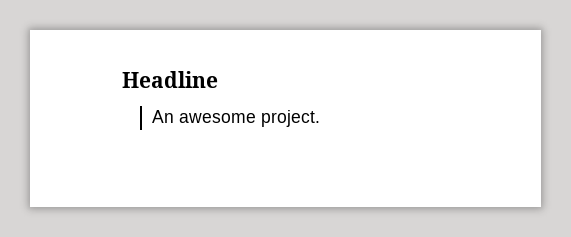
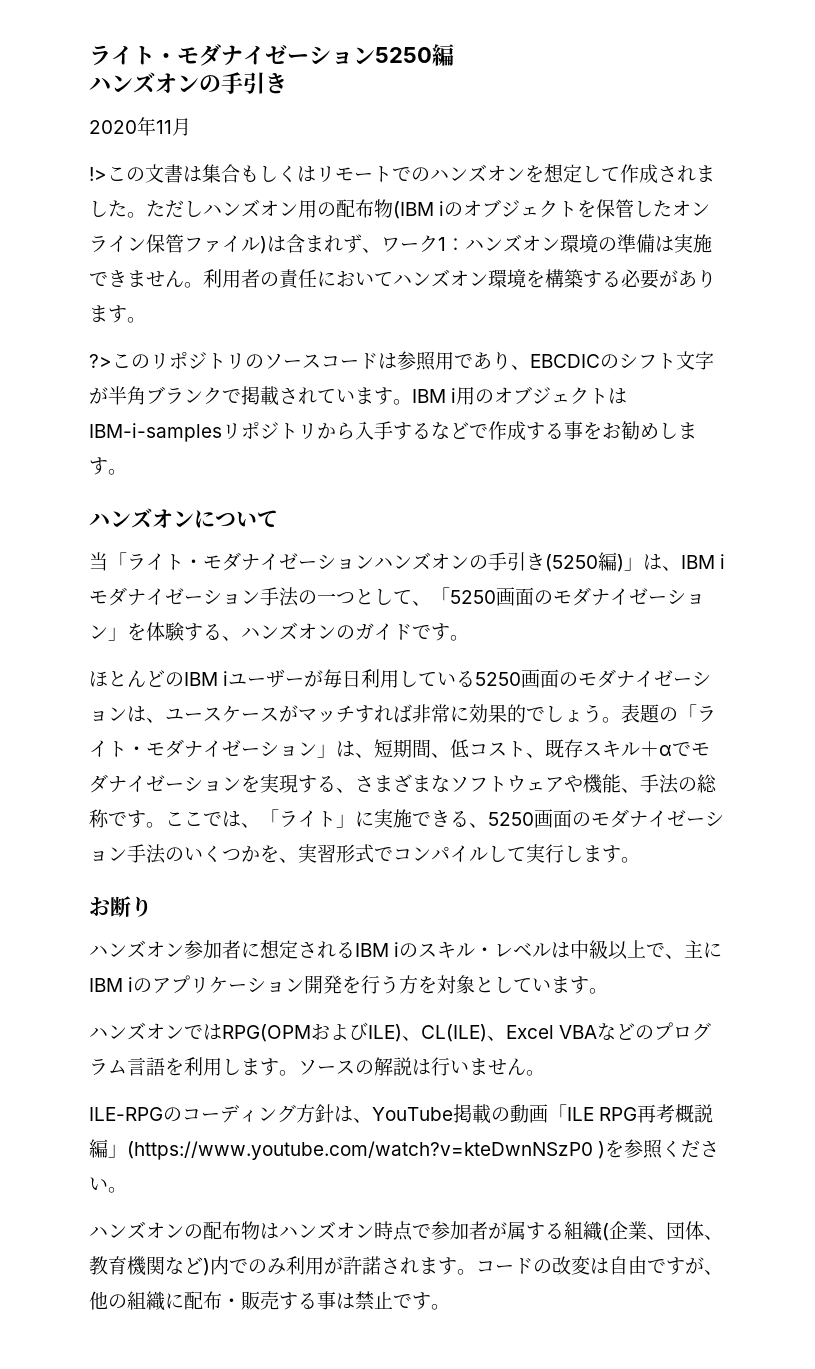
[122,71,218,88] [151,110,320,127] Headline // An awesome project. -> [89,44,454,66] [89,72,287,94] [89,117,191,136] [89,163,715,184] [89,199,711,219] [89,234,712,254] [89,269,716,289] [89,305,146,323] [89,351,714,371] [89,386,628,406] [89,421,697,442] [89,457,127,475] [89,508,278,528] [89,552,726,572] [89,587,705,607] [89,622,469,641] [89,669,712,688] [89,704,716,723] [89,739,710,758] [89,774,717,794] [89,809,724,828] [89,844,640,864] [89,896,152,917] [89,939,723,960] [89,975,609,994] [89,1022,712,1042] [89,1057,545,1076] [89,1104,714,1124] [89,1139,720,1160] [89,1177,127,1193] [89,1221,723,1241] [89,1256,723,1276] [89,1291,450,1311] ライト・モダナイゼーション5250編 // ハンズオンの手引き // 2020年11月 // !>この文書は集合もしくはリモートでのハンズオンを想定して作成されました。ただしハンズオン用の配布物(IBM iのオブジェクトを保管したオンライン保管ファイル)は含まれず、ワーク1：ハンズオン環境の準備は実施できません。利用者の責任においてハンズオン環境を構築する必要があります。 // ?>このリポジトリのソースコードは参照用であり、EBCDICのシフト文字が半角ブランクで掲載されています。IBM i用のオブジェクトはIBM-i-samplesリポジトリから入手するなどで作成する事をお勧めします。 // ハンズオンについて // 当「ライト・モダナイゼーションハンズオンの手引き(5250編)」は、IBM iモダナイゼーション手法の一つとして、「5250画面のモダナイゼーション」を体験する、ハンズオンのガイドです。 // ほとんどのIBM iユーザーが毎日利用している5250画面のモダナイゼーションは、ユースケースがマッチすれば非常に効果的でしょう。表題の「ライト・モダナイゼーション」は、短期間、低コスト、既存スキル＋αでモダナイゼーションを実現する、さまざまなソフトウェアや機能、手法の総称です。ここでは、「ライト」に実施できる、5250画面のモダナイゼーション手法のいくつかを、実習形式でコンパイルして実行します。 // お断り // ハンズオン参加者に想定されるIBM iのスキル・レベルは中級以上で、主にIBM iのアプリケーション開発を行う方を対象としています。 // ハンズオンではRPG(OPMおよびILE)、CL(ILE)、Excel VBAなどのプログラム言語を利用します。ソースの解説は行いません。 // ILE-RPGのコーディング方針は、YouTube掲載の動画「ILE RPG再考概説編」(https://www.youtube.com/watch?v=kteDwnNSzP0 )を参照ください。 // ハンズオンの配布物はハンズオン時点で参加者が属する組織(企業、団体、教育機関など)内でのみ利用が許諾されます。コードの改変は自由ですが、他の組織に配布・販売する事は禁止です。

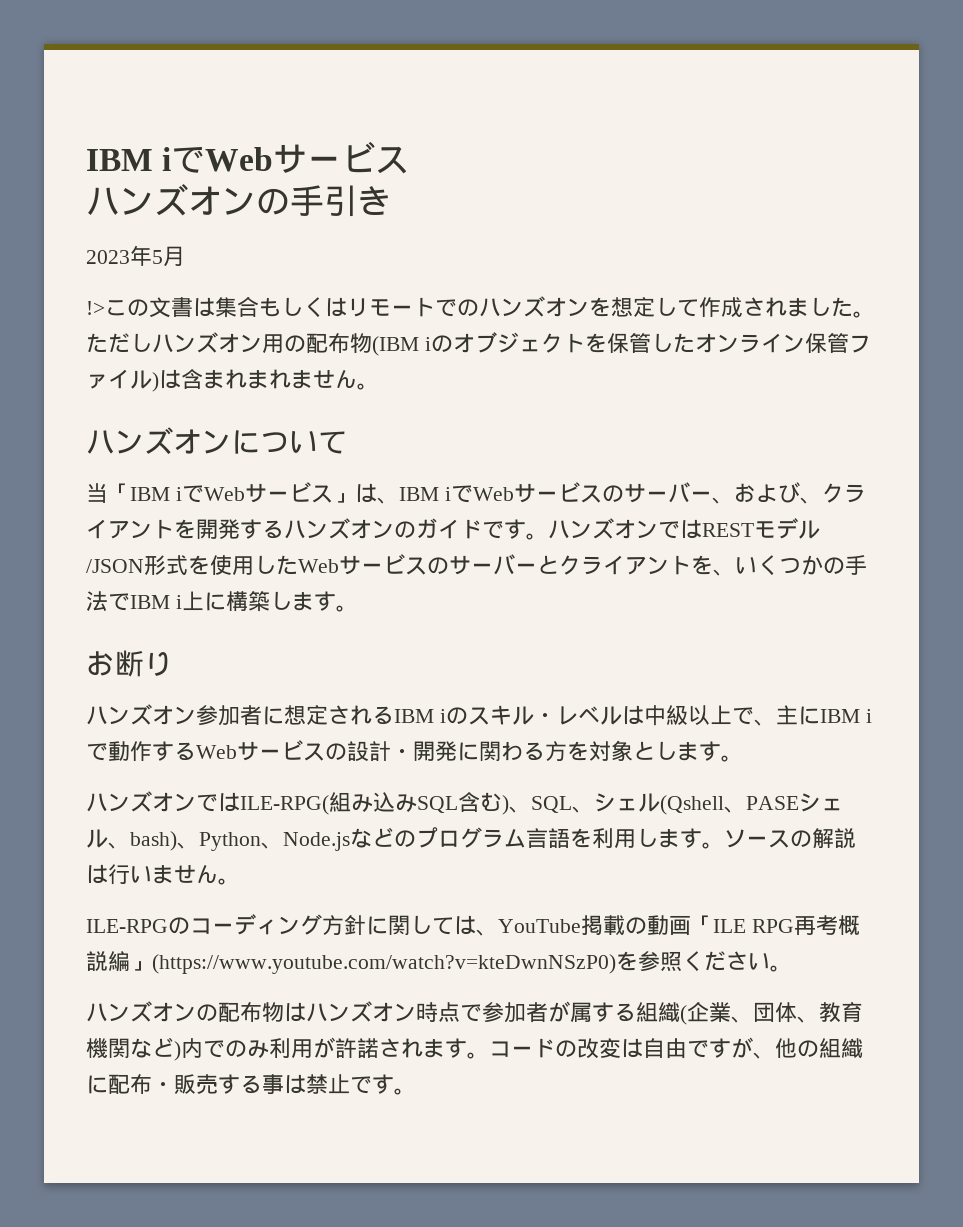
[89,44,454,66] ライト・モダナイゼーション5250編 -> [86,141,410,174] IBM iでWebサービス
[89,117,172,136] 2020年11 -> [86,245,163,266] 2023年5
[343,234,712,253] [89,269,716,289] [89,305,146,323] [89,351,714,371] [89,386,628,406] [89,421,697,442] [89,457,108,475] ず、ワーク1：ハンズオン環境の準備は実施できません。利用者の責任においてハンズオン環境を構築する必要があります。 // ?>このリポジトリのソースコードは参照用であり、EBCDICのシフト文字が半角ブランクで掲載されています。IBM i用のオブジェクトはIBM-i-samplesリポジトリから入手するなどで作成する事をお勧めします -> [247,369,357,389] まれません
[127,552,726,572] [89,587,705,607] [89,622,241,641] ライト・モダナイゼーションハンズオンの手引き(5250編)」は、IBM iモダナイゼーション手法の一つとして、「5250画面のモダナイゼーション」を体験する、 -> [130,482,866,504] [86,519,284,540] IBM iでWebサービス」は、IBM iでWebサービスのサーバー、および、クライアントを開発する
[89,669,712,688] [89,704,716,723] [89,739,710,758] [89,774,717,794] [89,809,724,828] [89,844,564,864] // ほとんどのIBM iユーザーが毎日利用している5250画面のモダナイゼーションは、ユースケースがマッチすれば非常に効果的でしょう。表題の「ライト・モダナイゼーション」は、短期間、低コスト、既存スキル＋αでモダナイゼーションを実現する、さまざまなソフトウェアや機能、手法の総称です。ここでは、「ライト」に実施できる、5250画面のモダナイゼーション手法のいくつかを、実習形式でコンパイルして実行 -> [548,518,820,539] [86,554,867,576] [86,591,270,612] ハンズオンではRESTモデル/JSON形式を使用したWebサービスのサーバーとクライアントを、いくつかの手法でIBM i上に構築
[133,975,400,994] のアプリケーション開発を行う -> [86,740,545,762] で動作するWebサービスの設計・開発に関わる
[513,978,552,992] てい -> (677, 750) none
[222,1022,598,1042] RPG(OPMおよびILE)、CL(ILE)、Excel VBA -> [240,792,843,815] [86,829,350,851] ILE-RPG(組み込みSQL含む)、SQL、シェル(Qshell、PASEシェル、bash)、Python、Node.js
(334, 1113) none -> [366,915,454,936] に関して
[127,1141,606,1160] (https://www.youtube.com/watch?v=kteDwnNSzP0 ) -> [152,954,616,974] (https://www.youtube.com/watch?v=kteDwnNSzP0)

